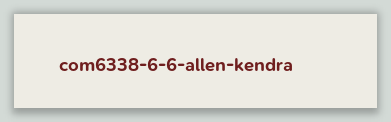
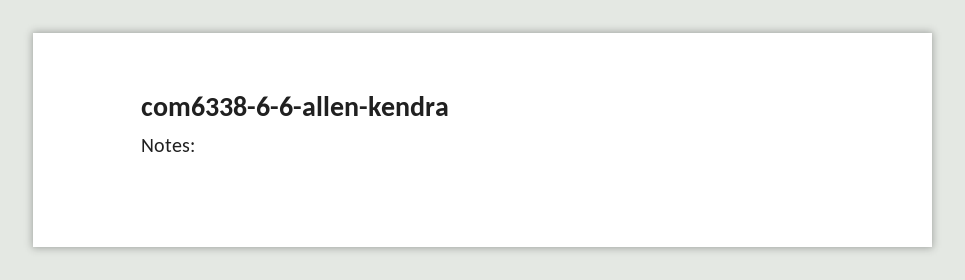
(293, 64) none -> [141,139,195,152] // Notes:

